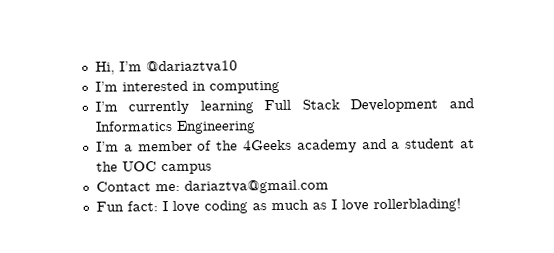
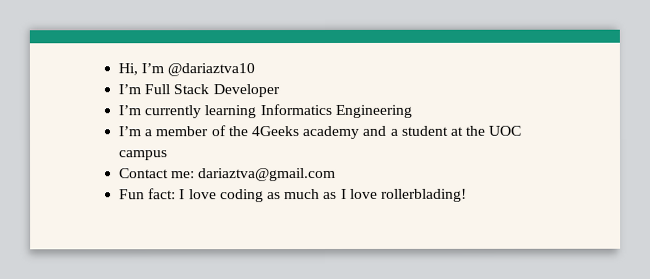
[121,80,280,94] interested in computing -> [144,84,280,98] Full Stack Developer
[264,98,474,113] Full Stack Development and -> (257, 112) none

